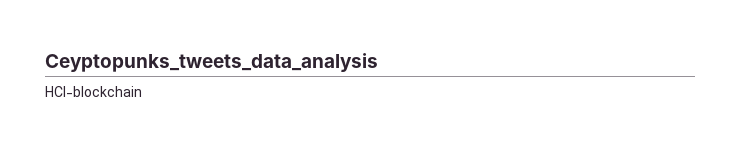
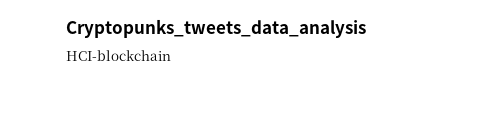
[45,53,378,72] Ceyptopunks_tweets_data_analysis -> [66,19,366,38] Cryptopunks_tweets_data_analysis

